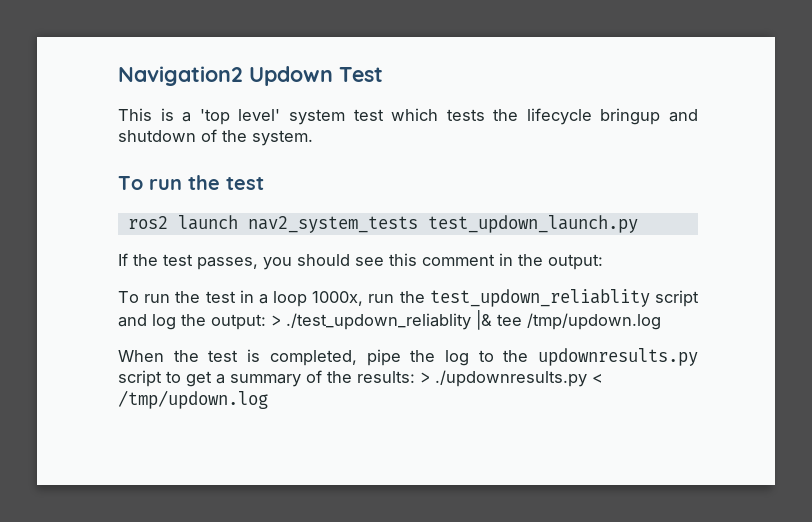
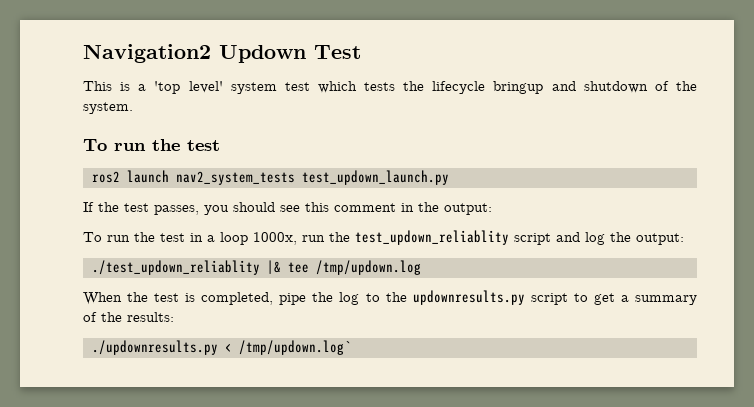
[271,315,281,326] > -> (684, 239) //
[420,372,430,383] > -> (174, 317) //
[118,390,268,409] /tmp/updown.log -> [238,340,351,355] /tmp/updown.log`

